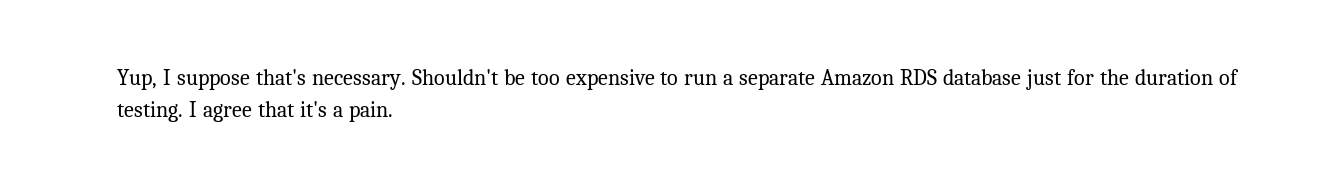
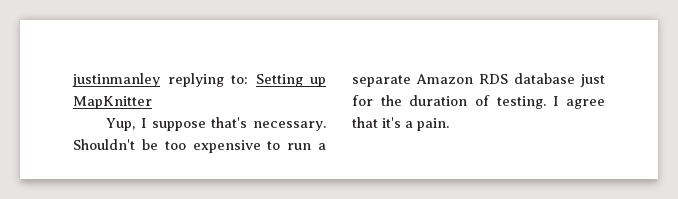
(117, 79) none -> [72,73,326,87] [73,96,152,109] justinmanley replying to: Setting up MapKnitter //

